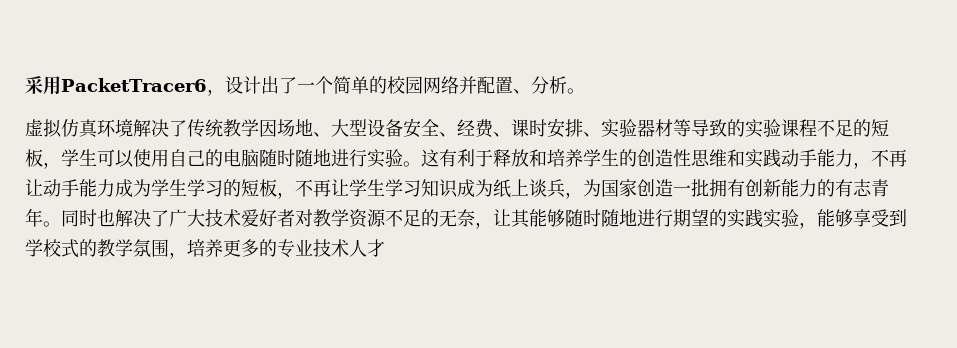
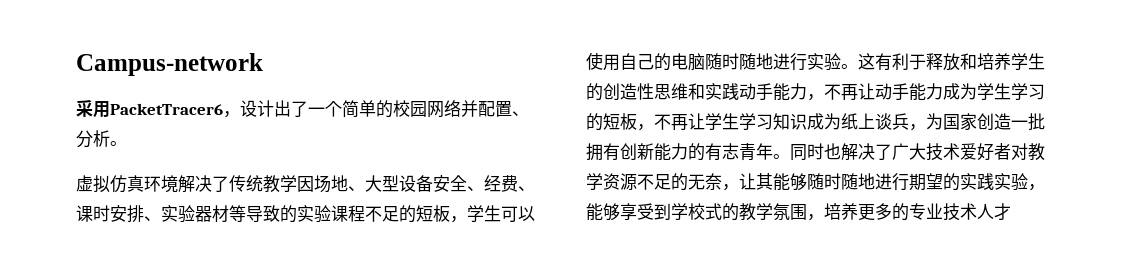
(25, 85) none -> [76,53,263,76] Campus-network //

